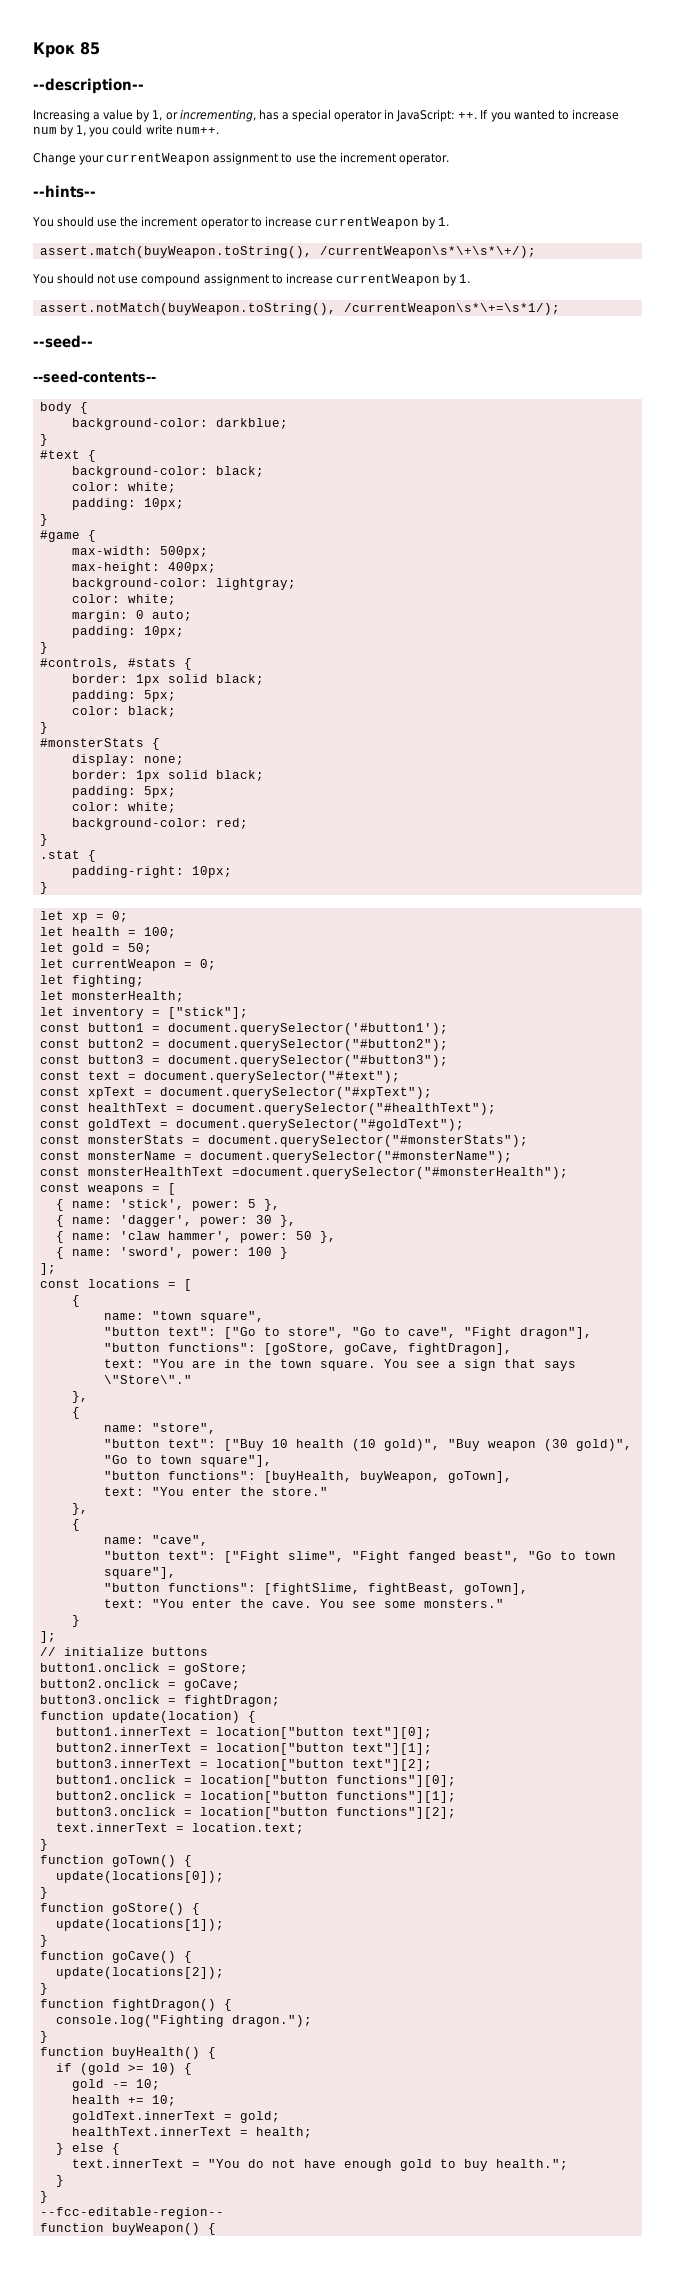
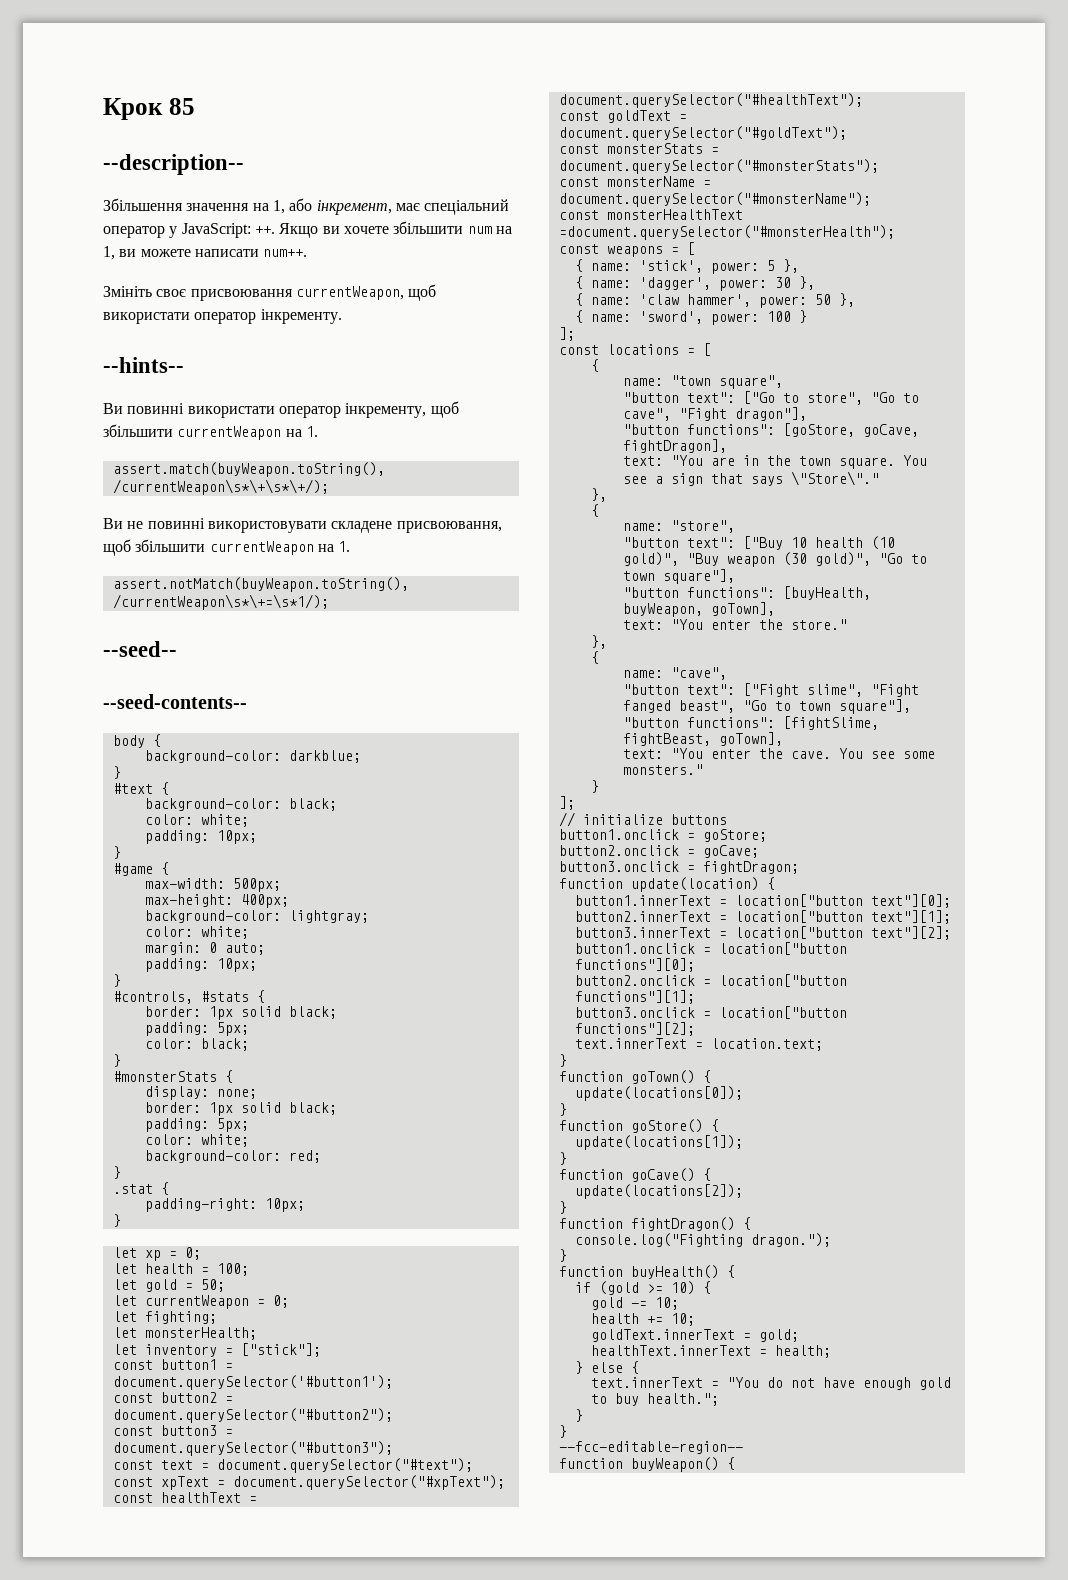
[33,109,619,122] [33,124,219,137] [33,152,449,165] [33,185,96,198] [32,216,450,229] [39,246,536,258] [32,273,457,286] Increasing a value by 1, or incrementing, has a special operator in JavaScript: ++. If you wanted to increase num by 1, you could write num++. // Change your currentWeapon assignment to use the increment operator. // --hints-- // You should use the increment operator to increase currentWeapon by 1. // assert.match(buyWeapon.toString(), /currentWeapon\s*\+\s*\+/); // You should not use compound assignment to increase currentWeapon by -> [103,198,510,215] [103,221,512,238] [103,246,308,260] [103,284,437,301] [103,309,342,324] [103,357,184,373] [103,401,459,418] [103,424,318,440] [112,462,385,477] [112,479,329,495] [103,518,502,533] [103,539,334,556] Збільшення значення на 1, або інкремент, має спеціальний оператор у JavaScript: ++. Якщо ви хочете збільшити num на 1, ви можете написати num++. // Змініть своє присвоювання currentWeapon, щоб використати оператор інкременту. // --hints-- // Ви повинні використати оператор інкременту, щоб збільшити currentWeapon на 1. // assert.match(buyWeapon.toString(), /currentWeapon\s*\+\s*\+/); // Ви не повинні використовувати складене присвоювання, щоб збільшити currentWeapon на

